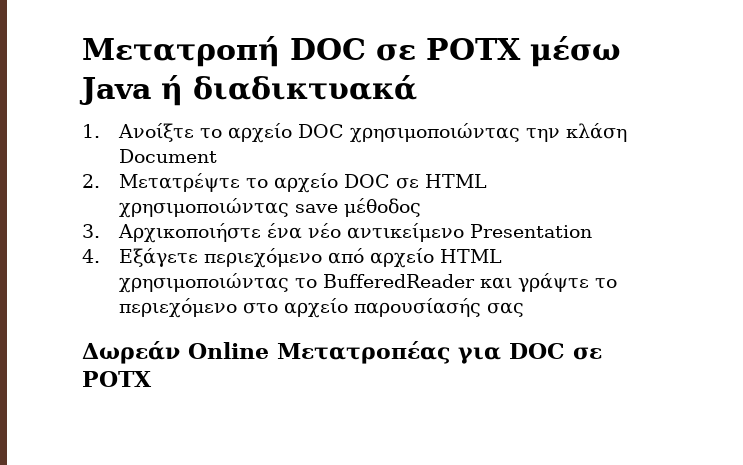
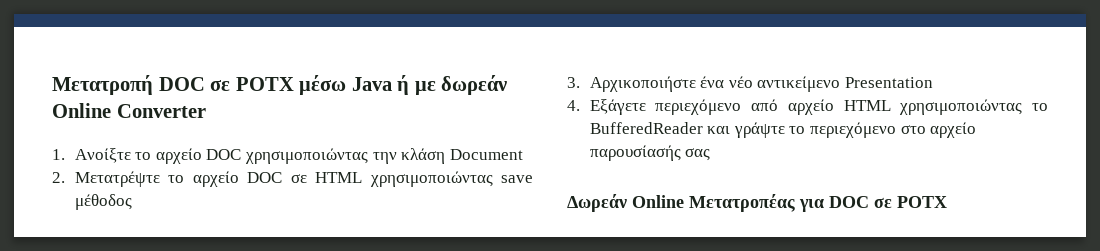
[193,75,417,101] διαδικτυακά -> [414,75,508,95] [52,103,206,118] με δωρεάν Online Converter

